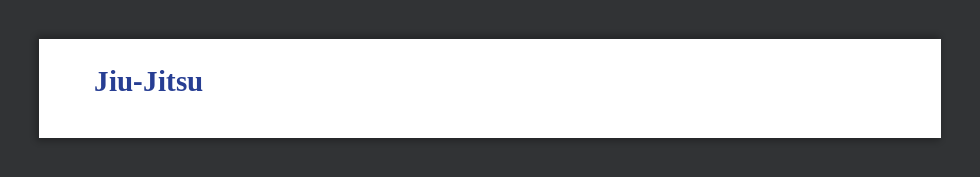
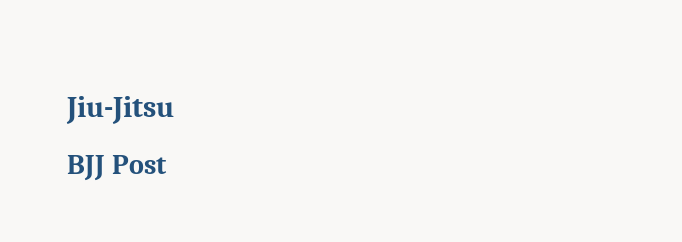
(203, 80) none -> [67,155,168,181] // BJJ Post

